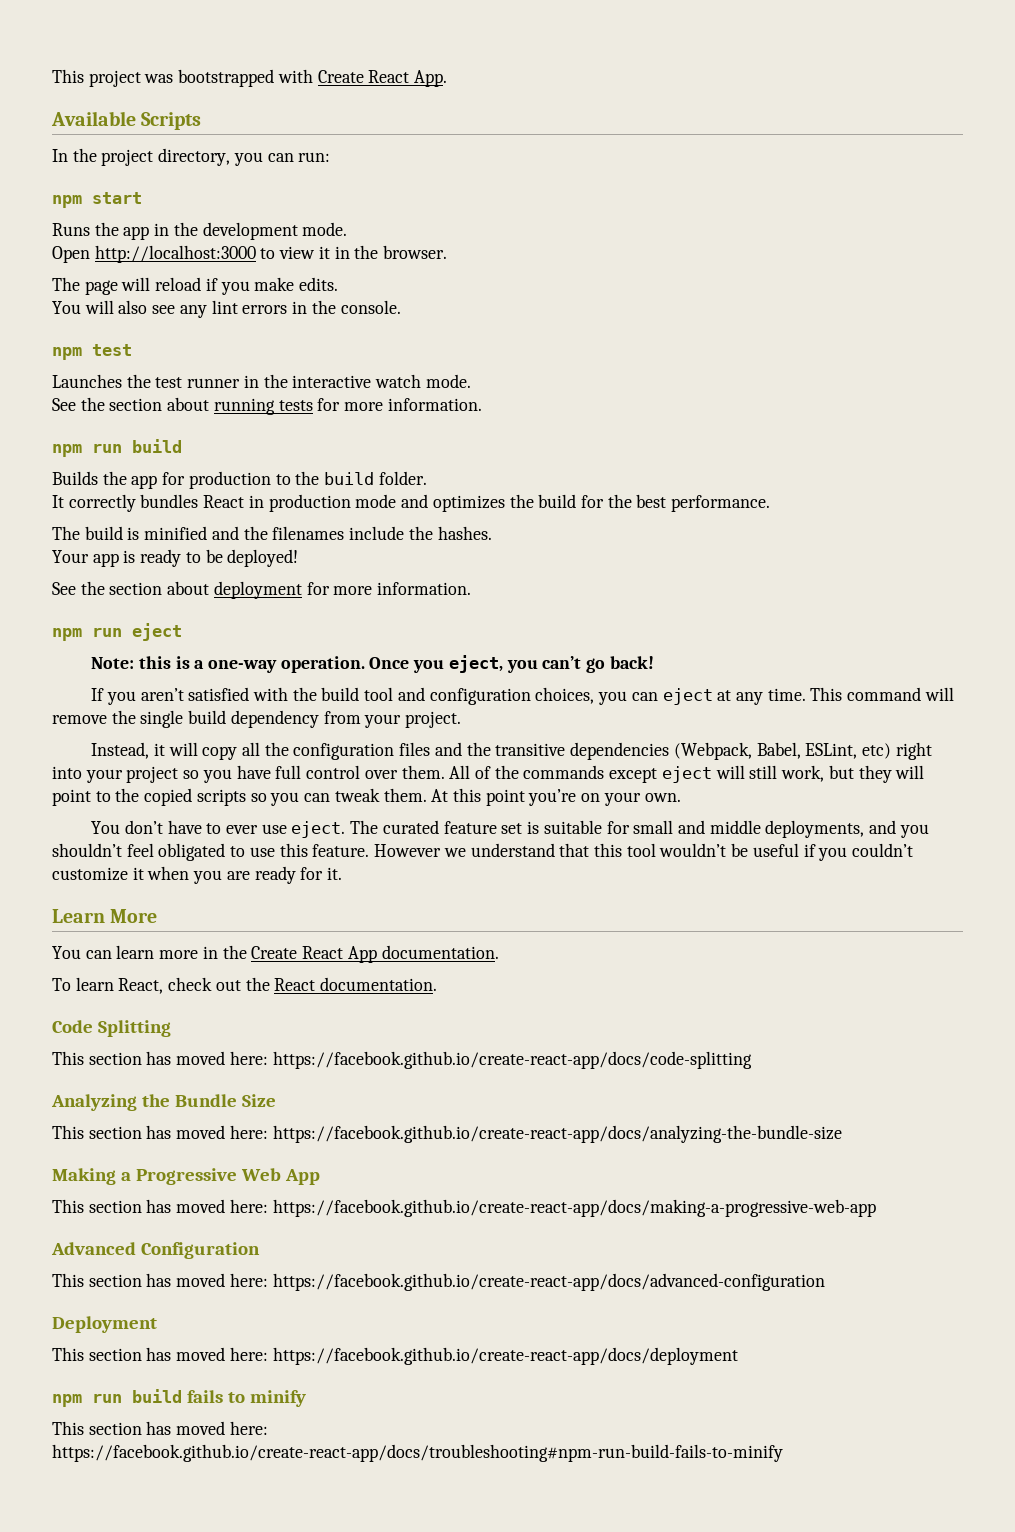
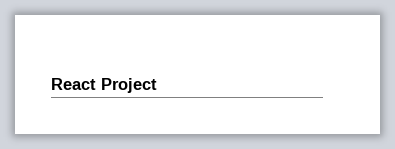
[52,69,448,87] [51,111,202,130] [52,148,331,166] [52,192,142,208] [52,222,348,240] [52,245,448,263] [52,277,339,295] [52,300,401,318] [52,344,132,360] [52,374,471,388] [52,397,482,415] [52,439,182,457] [52,471,427,489] [52,494,771,512] [52,526,492,540] [52,549,299,567] [52,581,472,599] [52,623,182,641] [91,655,654,673] [91,687,954,705] [52,710,462,728] [91,742,932,760] [52,765,925,783] [52,788,681,806] [91,820,929,838] [52,843,914,861] [52,866,343,884] [52,909,158,923] [52,945,499,963] [52,977,438,994] [52,1020,171,1037] [52,1051,752,1069] [51,1094,276,1111] [52,1125,842,1143] [52,1168,320,1185] [52,1199,876,1217] [51,1242,260,1259] [52,1273,825,1291] [52,1316,157,1333] [52,1347,738,1365] [52,1389,306,1407] [52,1421,268,1435] [52,1444,783,1462] This project was bootstrapped with Create React App. // Available Scripts // In the project directory, you can run: // npm start // Runs the app in the development mode. // Open http://localhost:3000 to view it in the browser. // The page will reload if you make edits. // You will also see any lint errors in the console. // npm test // Launches the test runner in the interactive watch mode. // See the section about running tests for more information. // npm run build // Builds the app for production to the build folder. // It correctly bundles React in production mode and optimizes the build for the best performance. // The build is minified and the filenames include the hashes. // Your app is ready to be deployed! // See the section about deployment for more information. // npm run eject // Note: this is a one-way operation. Once you eject, you can’t go back! // If you aren’t satisfied with the build tool and configuration choices, you can eject at any time. This command will remove the single build dependency from your project. // Instead, it will copy all the configuration files and the transitive dependencies (Webpack, Babel, ESLint, etc) right into your project so you have full control over them. All of the commands except eject will still work, but they will point to the copied scripts so you can tweak them. At this point you’re on your own. // You don’t have to ever use eject. The curated feature set is suitable for small and middle deployments, and you shouldn’t feel obligated to use this feature. However we understand that this tool wouldn’t be useful if you couldn’t customize it when you are ready for it. // Learn More // You can learn more in the Create React App documentation. // To learn React, check out the React documentation. // Code Splitting // This section has moved here: https://facebook.github.io/create-react-app/docs/code-splitting // Analyzing the Bundle Size // This section has moved here: https://facebook.github.io/create-react-app/docs/analyzing-the-bundle-size // Making a Progressive Web App // This section has moved here: https://facebook.github.io/create-react-app/docs/making-a-progressive-web-app // Advanced Configuration // This section has moved here: https://facebook.github.io/create-react-app/docs/advanced-configuration // Deployment // This section has moved here: https://facebook.github.io/create-react-app/docs/deployment // npm run build fails to minify // This section has moved here: https://facebook.github.io/create-react-app/docs/troubleshooting#npm-run-build-fails-to-minify -> [51,78,157,93] React Project

